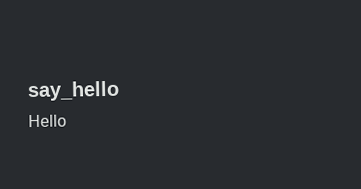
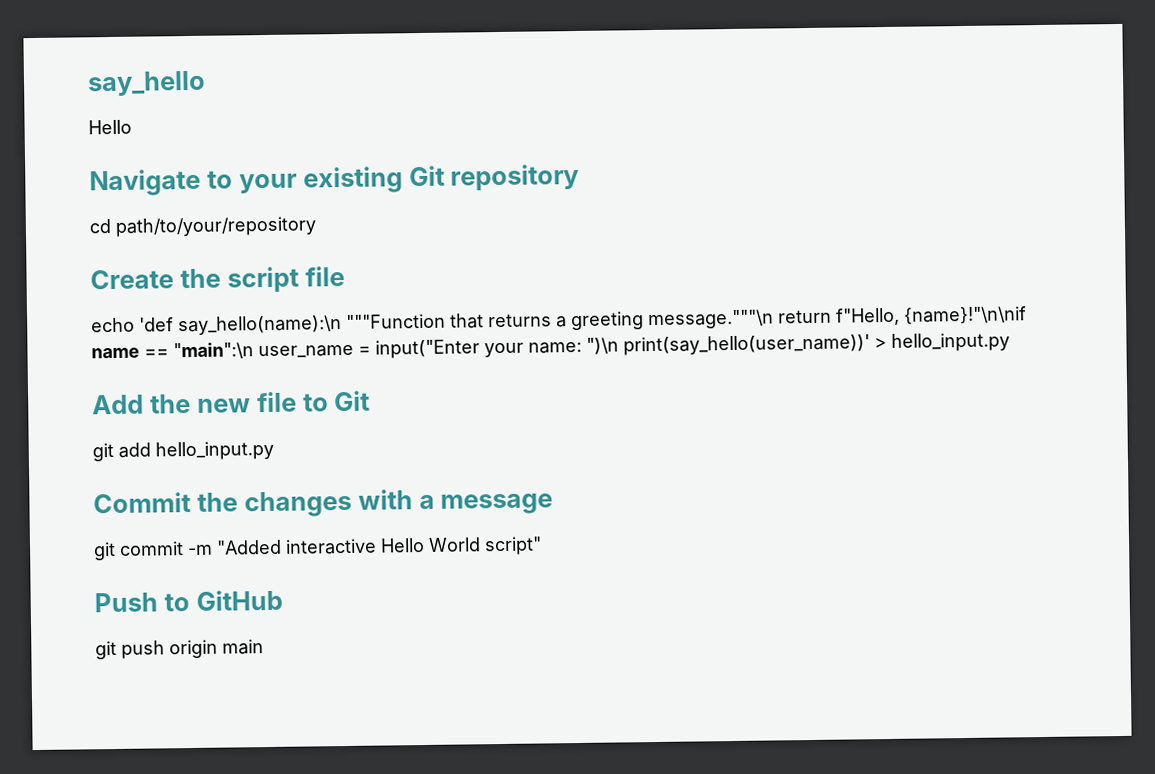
(67, 121) none -> [89,163,580,197] [89,216,317,237] [90,266,345,293] [91,306,1027,336] [91,332,1010,360] [92,390,371,415] [92,440,274,462] [93,489,554,518] [93,536,542,561] [94,589,283,613] [95,639,264,660] // Navigate to your existing Git repository // cd path/to/your/repository // Create the script file // echo 'def say_hello(name):\n """Function that returns a greeting message."""\n return f"Hello, {name}!"\n\nif name == "main":\n user_name = input("Enter your name: ")\n print(say_hello(user_name))' > hello_input.py // Add the new file to Git // git add hello_input.py // Commit the changes with a message // git commit -m "Added interactive Hello World script" // Push to GitHub // git push origin main

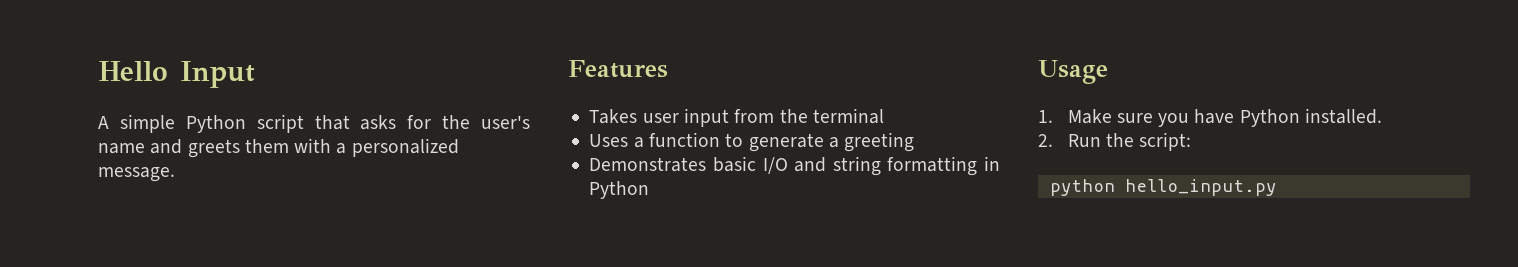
[87,70,206,97] [88,119,132,135] [89,163,580,197] [89,216,317,237] [90,266,345,293] [91,306,1027,336] [91,332,1010,360] [92,390,371,415] [92,440,274,462] [93,489,554,518] [93,536,542,561] [94,589,283,613] [95,639,264,660] say_hello // Hello // Navigate to your existing Git repository // cd path/to/your/repository // Create the script file // echo 'def say_hello(name):\n """Function that returns a greeting message."""\n return f"Hello, {name}!"\n\nif name == "main":\n user_name = input("Enter your name: ")\n print(say_hello(user_name))' > hello_input.py // Add the new file to Git // git add hello_input.py // Commit the changes with a message // git commit -m "Added interactive Hello World script" // Push to GitHub // git push origin main -> [98,61,255,88] [98,114,530,133] [98,138,459,158] [98,167,175,182] [568,60,668,78] [589,108,884,127] [589,132,915,152] [589,156,1000,176] [589,181,650,199] [1038,60,1108,84] [1038,108,1382,127] [1038,132,1192,151] [1049,179,1276,196] Hello Input // A simple Python script that asks for the user's name and greets them with a personalized message. // Features // Takes user input from the terminal // Uses a function to generate a greeting // Demonstrates basic I/O and string formatting in Python // Usage // 1. Make sure you have Python installed. // 2. Run the script: // python hello_input.py

